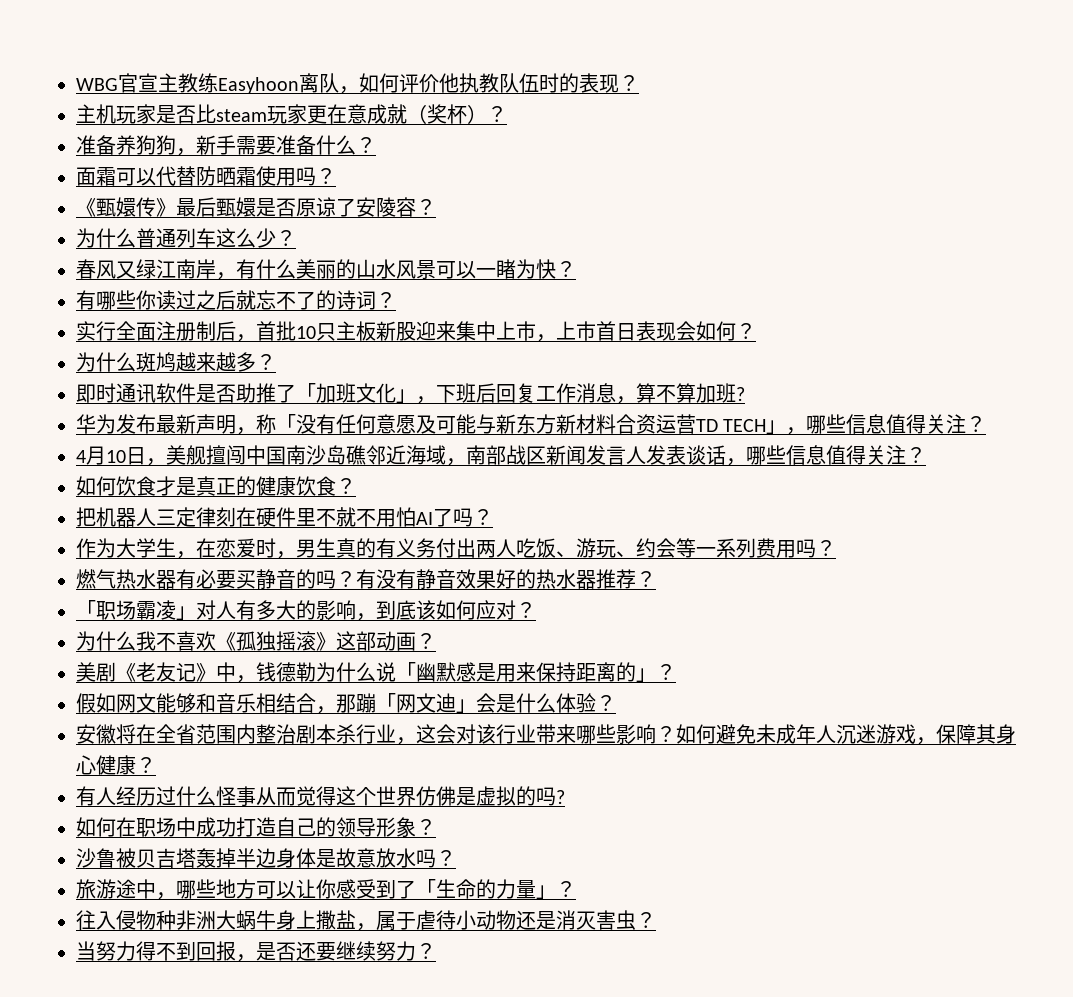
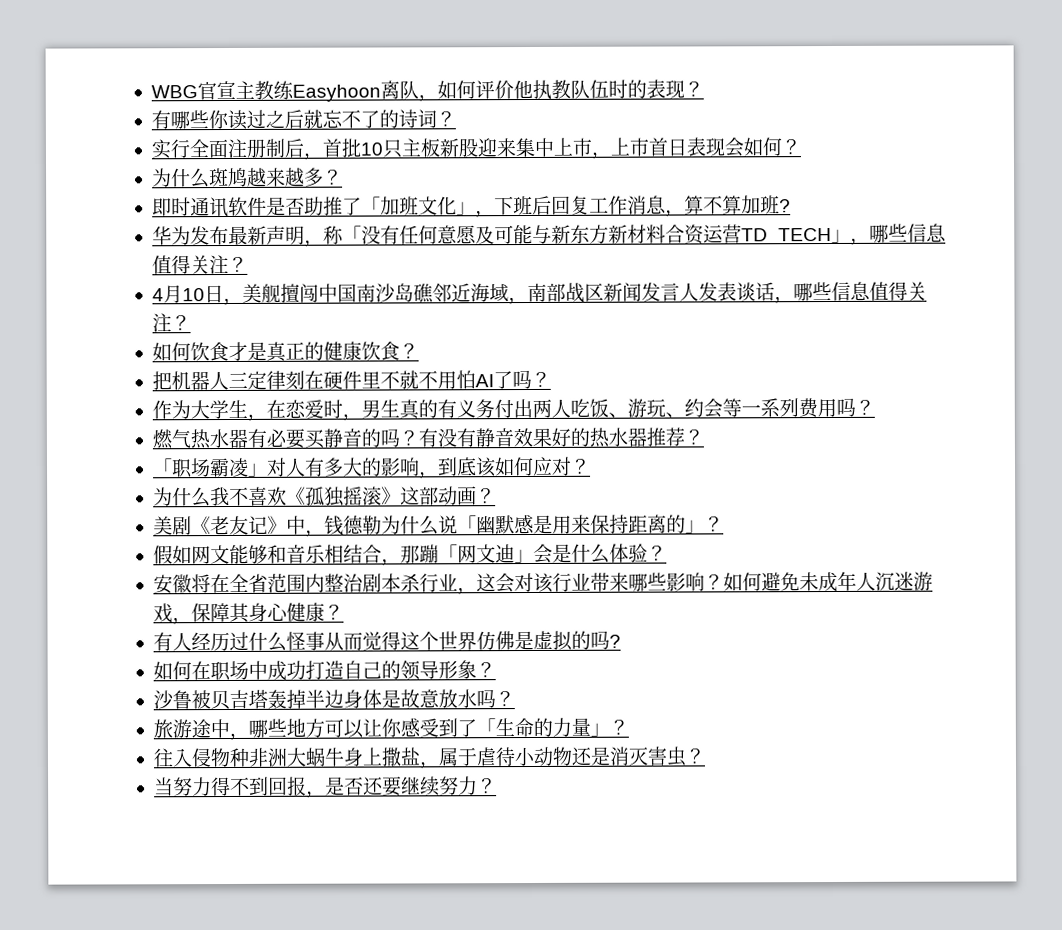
[76,104,507,124] [76,135,376,156] [76,166,336,186] [76,197,436,217] [76,228,296,248] [76,259,576,280] // 主机玩家是否比steam玩家更在意成就（奖杯）？ // 准备养狗狗，新手需要准备什么？ // 面霜可以代替防晒霜使用吗？ // 《甄嬛传》最后甄嬛是否原谅了安陵容？ // 为什么普通列车这么少？ // 春风又绿江南岸，有什么美丽的山水风景可以一睹为快？ -> (704, 89) none

